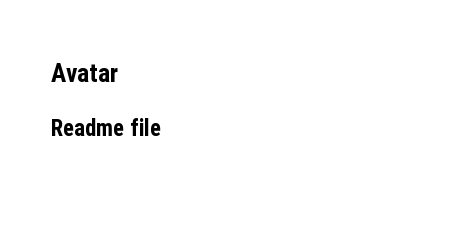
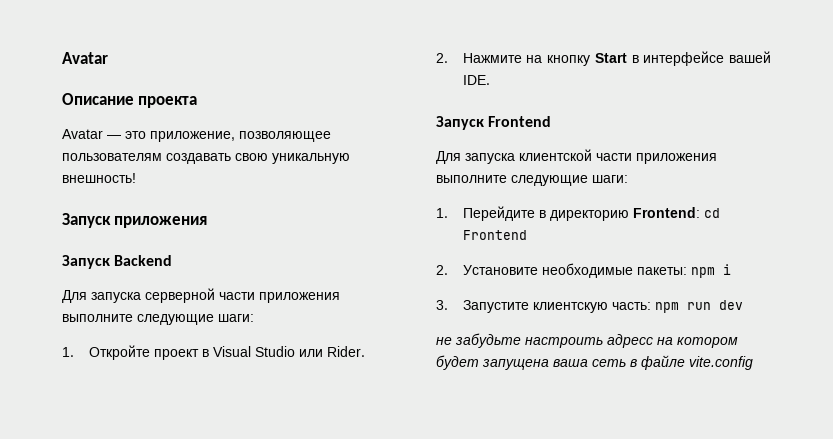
[51,118,162,136] Readme file -> [62,93,198,108] [62,129,331,142] [62,153,350,164] [62,173,136,183] [62,213,208,228] [62,255,173,269] [62,288,340,303] [62,314,254,325] [62,345,365,360] [436,51,771,66] [462,75,490,85] [436,116,552,130] [436,149,717,164] [436,175,628,186] [436,206,720,221] [462,230,527,240] [436,263,731,278] [436,300,743,313] [436,333,738,348] [436,355,753,370] Описание проекта // Avatar — это приложение, позволяющее пользователям создавать свою уникальную внешность! // Запуск приложения // Запуск Backend // Для запуска серверной части приложения выполните следующие шаги: // 1. Откройте проект в Visual Studio или Rider. // 2. Нажмите на кнопку Start в интерфейсе вашей IDE. // Запуск Frontend // Для запуска клиентской части приложения выполните следующие шаги: // 1. Перейдите в директорию Frontend: cd Frontend // 2. Установите необходимые пакеты: npm i // 3. Запустите клиентскую часть: npm run dev // не забудьте настроить адресс на котором будет запущена ваша сеть в файле vite.config

